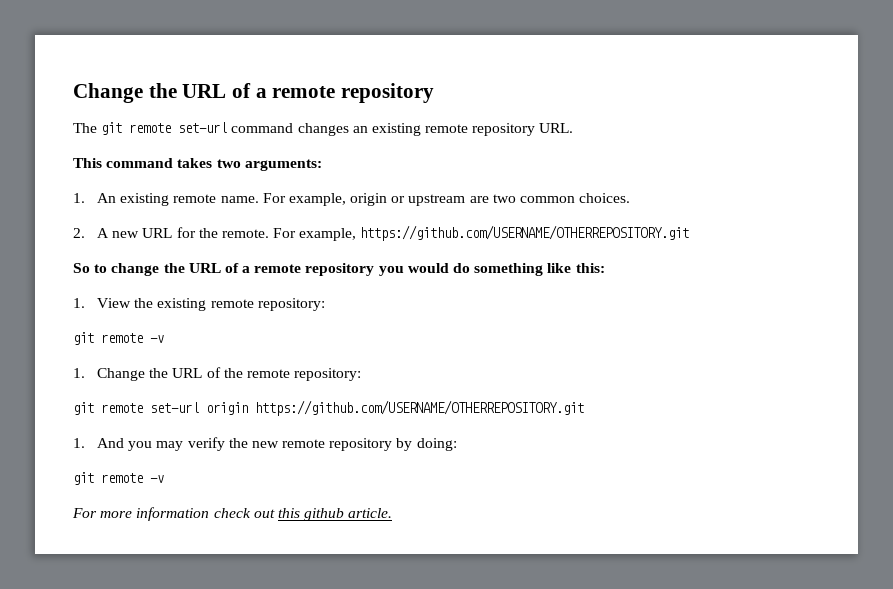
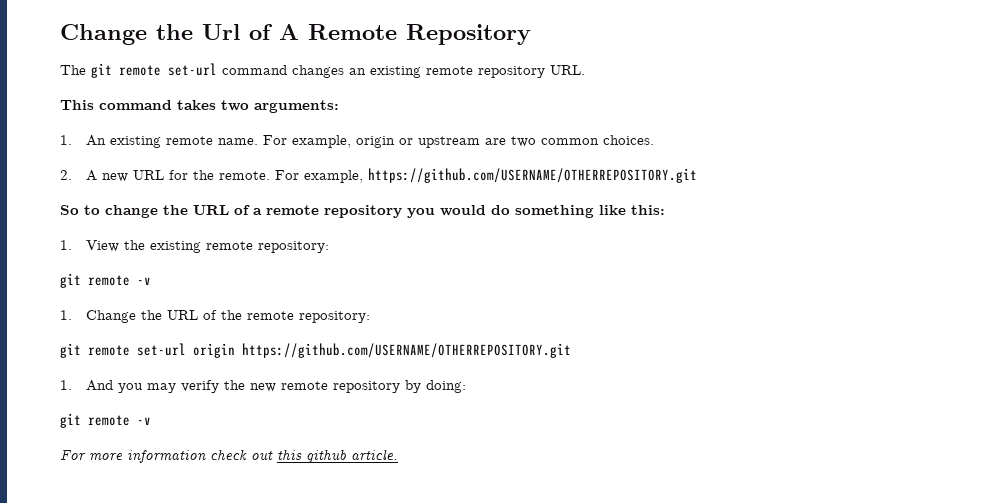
[73,83,435,103] Change the URL of a remote repository -> [60,24,531,45] Change the Url of A Remote Repository

